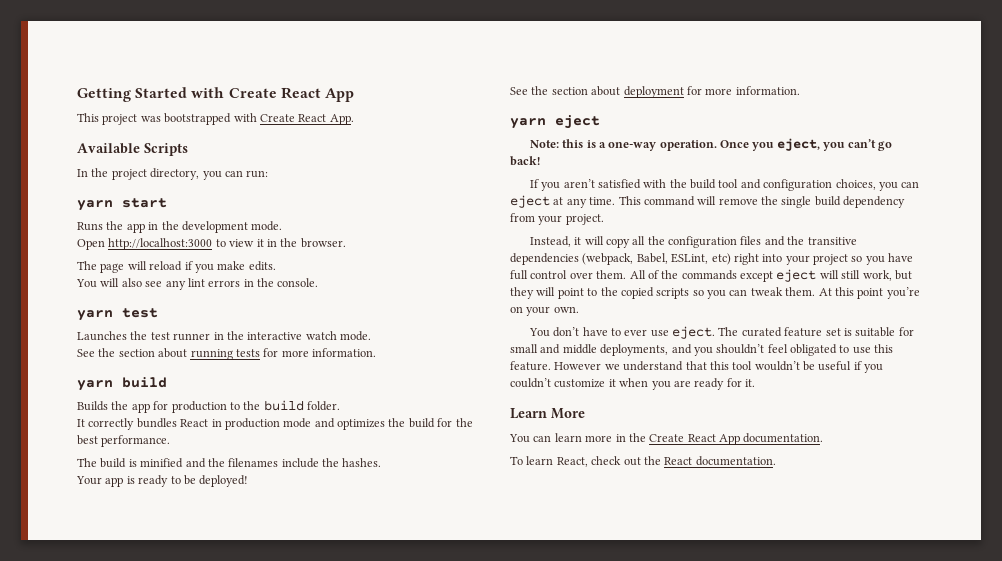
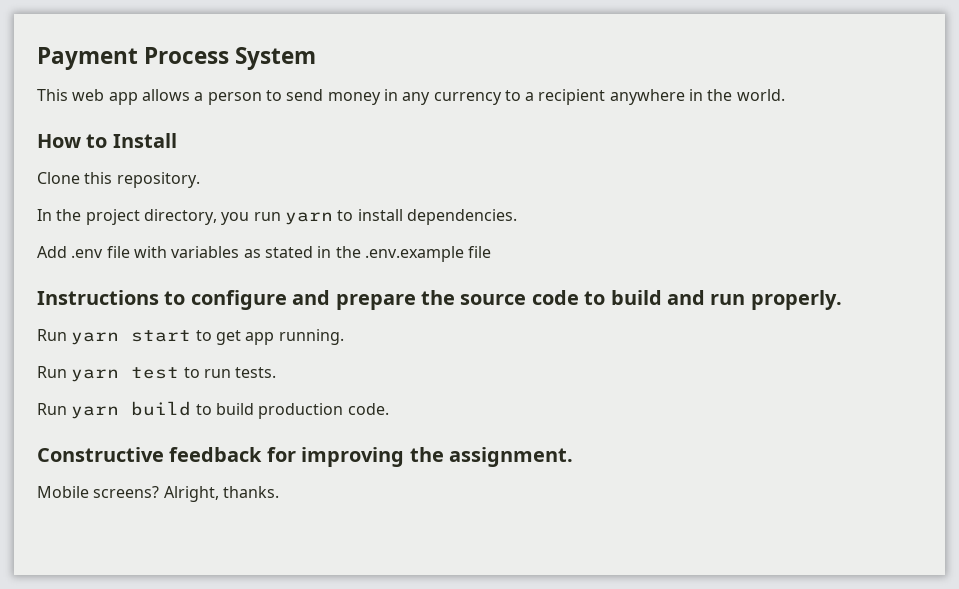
[77,87,354,102] [77,113,354,125] [77,143,188,156] Getting Started with Create React App // This project was bootstrapped with Create React App. // Available Scripts -> [37,47,317,70] [37,89,785,105] [37,133,177,148] [37,172,200,188] Payment Process System // This web app allows a person to send money in any currency to a recipient anywhere in the world. // How to Install // Clone this repository.
[224,170,269,178] [77,198,167,211] [77,221,283,233] [77,238,346,250] [77,261,276,273] [76,278,319,290] [77,308,158,321] [77,331,371,341] [77,348,376,360] [77,377,167,391] [77,400,340,413] [77,418,473,430] [77,435,171,447] [77,458,382,468] [76,475,249,487] [510,86,800,98] [510,115,600,129] [529,138,892,151] [510,156,540,166] [529,179,920,191] [510,195,906,208] [510,213,604,225] [529,236,857,248] [510,253,914,265] [510,269,912,282] [510,287,920,299] [510,306,579,316] [528,326,914,339] [510,344,894,356] [510,361,884,373] [510,378,755,390] [510,408,585,419] [509,433,824,445] [510,456,776,467] can run: // yarn start // Runs the app in the development mode. // Open http://localhost:3000 to view it in the browser. // The page will reload if you make edits. // You will also see any lint errors in the console. // yarn test // Launches the test runner in the interactive watch mode. // See the section about running tests for more information. // yarn build // Builds the app for production to the build folder. // It correctly bundles React in production mode and optimizes the build for the best performance. // The build is minified and the filenames include the hashes. // Your app is ready to be deployed! // See the section about deployment for more information. // yarn eject // Note: this is a one-way operation. Once you eject, you can’t go back! // If you aren’t satisfied with the build tool and configuration choices, you can eject at any time. This command will remove the single build dependency from your project. // Instead, it will copy all the configuration files and the transitive dependencies (webpack, Babel, ESLint, etc) right into your project so you have full control over them. All of the commands except eject will still work, but they will point to the copied scripts so you can tweak them. At this point you’re on your own. // You don’t have to ever use eject. The curated feature set is suitable for small and middle deployments, and you shouldn’t feel obligated to use this feature. However we understand that this tool wouldn’t be useful if you couldn’t customize it when you are ready for it. // Learn More // You can learn more in the Create React App documentation. // To learn React, check out the React documentation. -> [253,209,517,225] [37,246,492,262] [37,290,842,310] [37,329,344,345] [37,366,277,382] [37,401,389,419] [37,447,573,467] [37,486,279,502] run yarn to install dependencies. // Add .env file with variables as stated in the .env.example file // Instructions to configure and prepare the source code to build and run properly. // Run yarn start to get app running. // Run yarn test to run tests. // Run yarn build to build production code. // Constructive feedback for improving the assignment. // Mobile screens? Alright, thanks.

